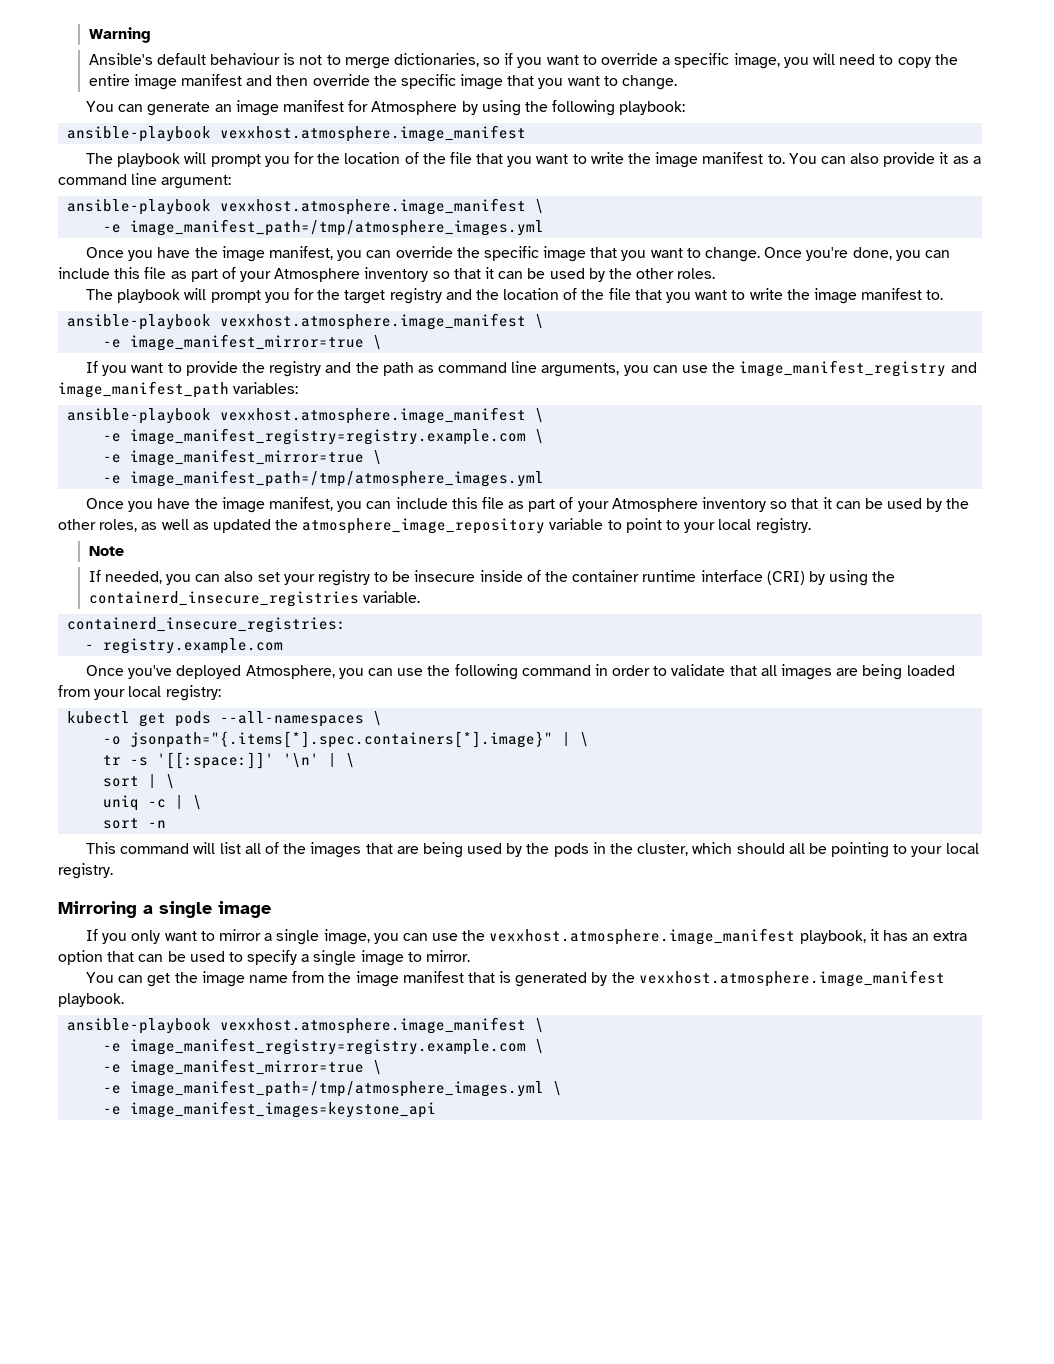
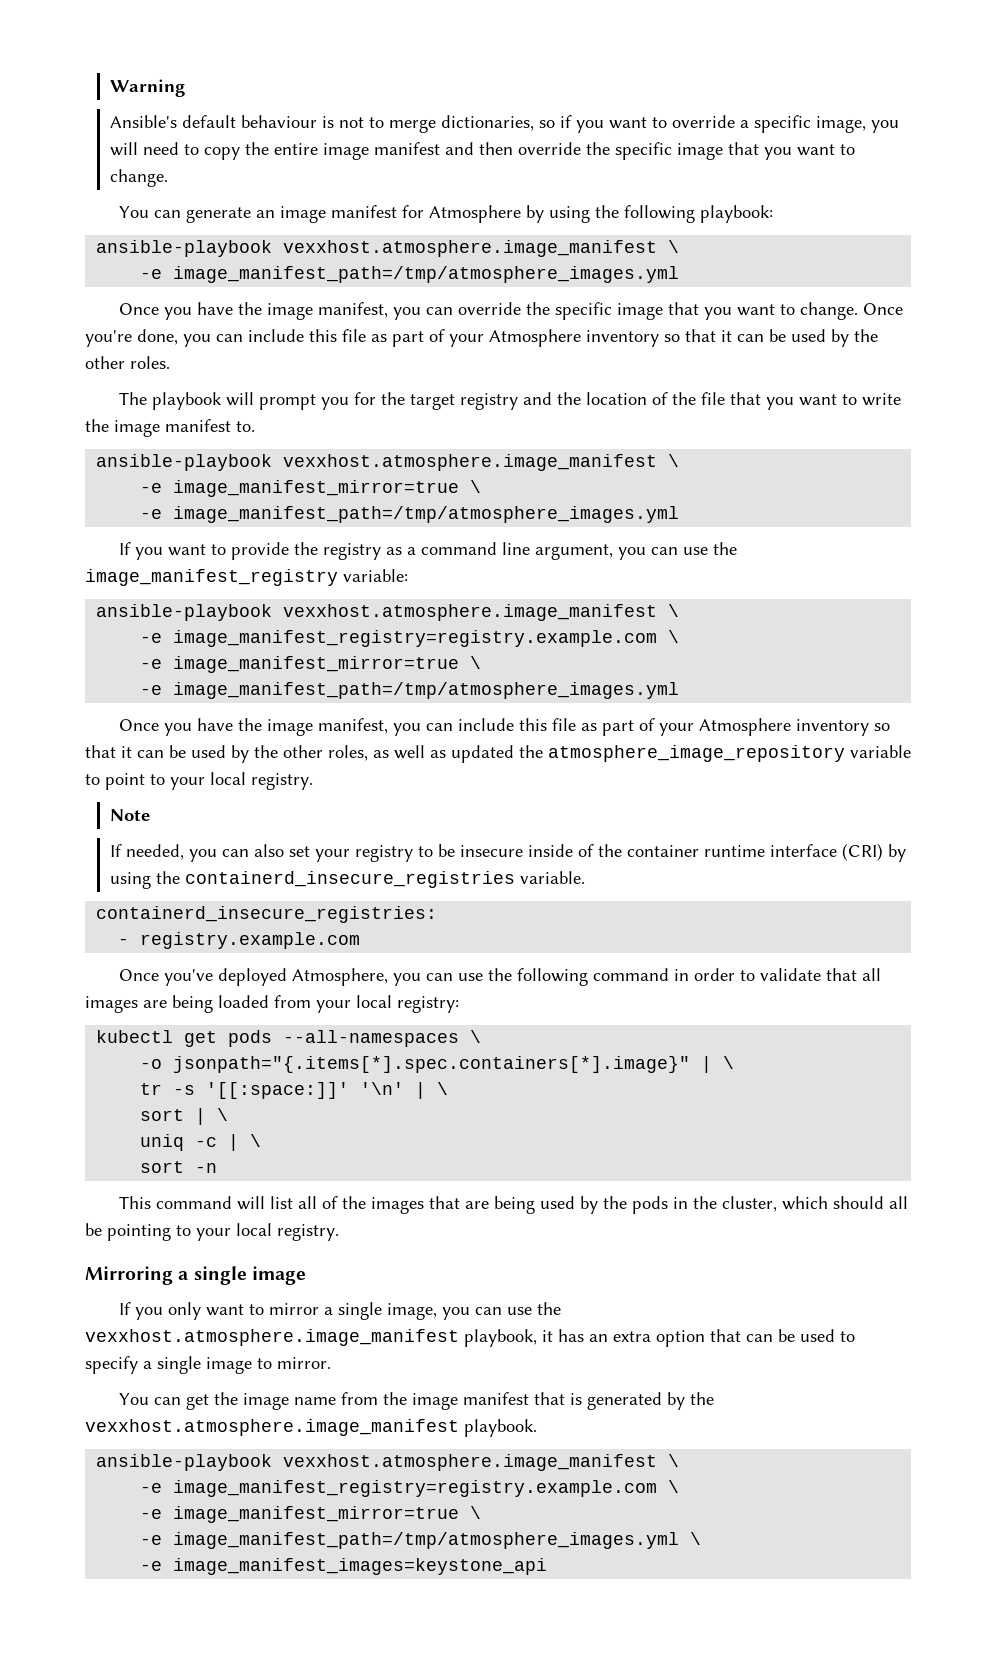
[86,152,981,168] [58,173,232,189] [67,198,527,215] // The playbook will prompt you for the location of the file that you want to write the image manifest to. You can also provide it as a command line argument: // ansible-playbook vexxhost.atmosphere.image_manifest -> (658, 248) none
(383, 342) none -> [140,506,680,523] // -e image_manifest_path=/tmp/atmosphere_images.yml
[325,361,620,377] and the path as command line arguments, -> [386,542,614,560] as a command line argument,
[950,362,977,373] [58,381,299,398] and image_manifest_path variables: -> [343,569,408,582] variable:

